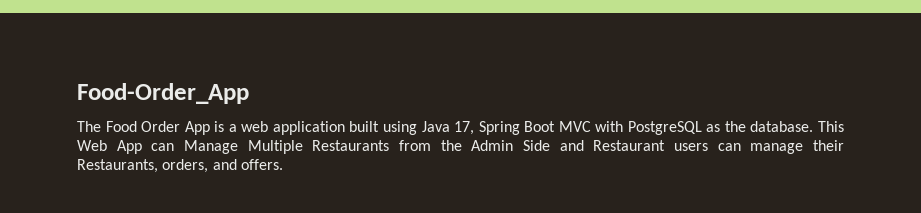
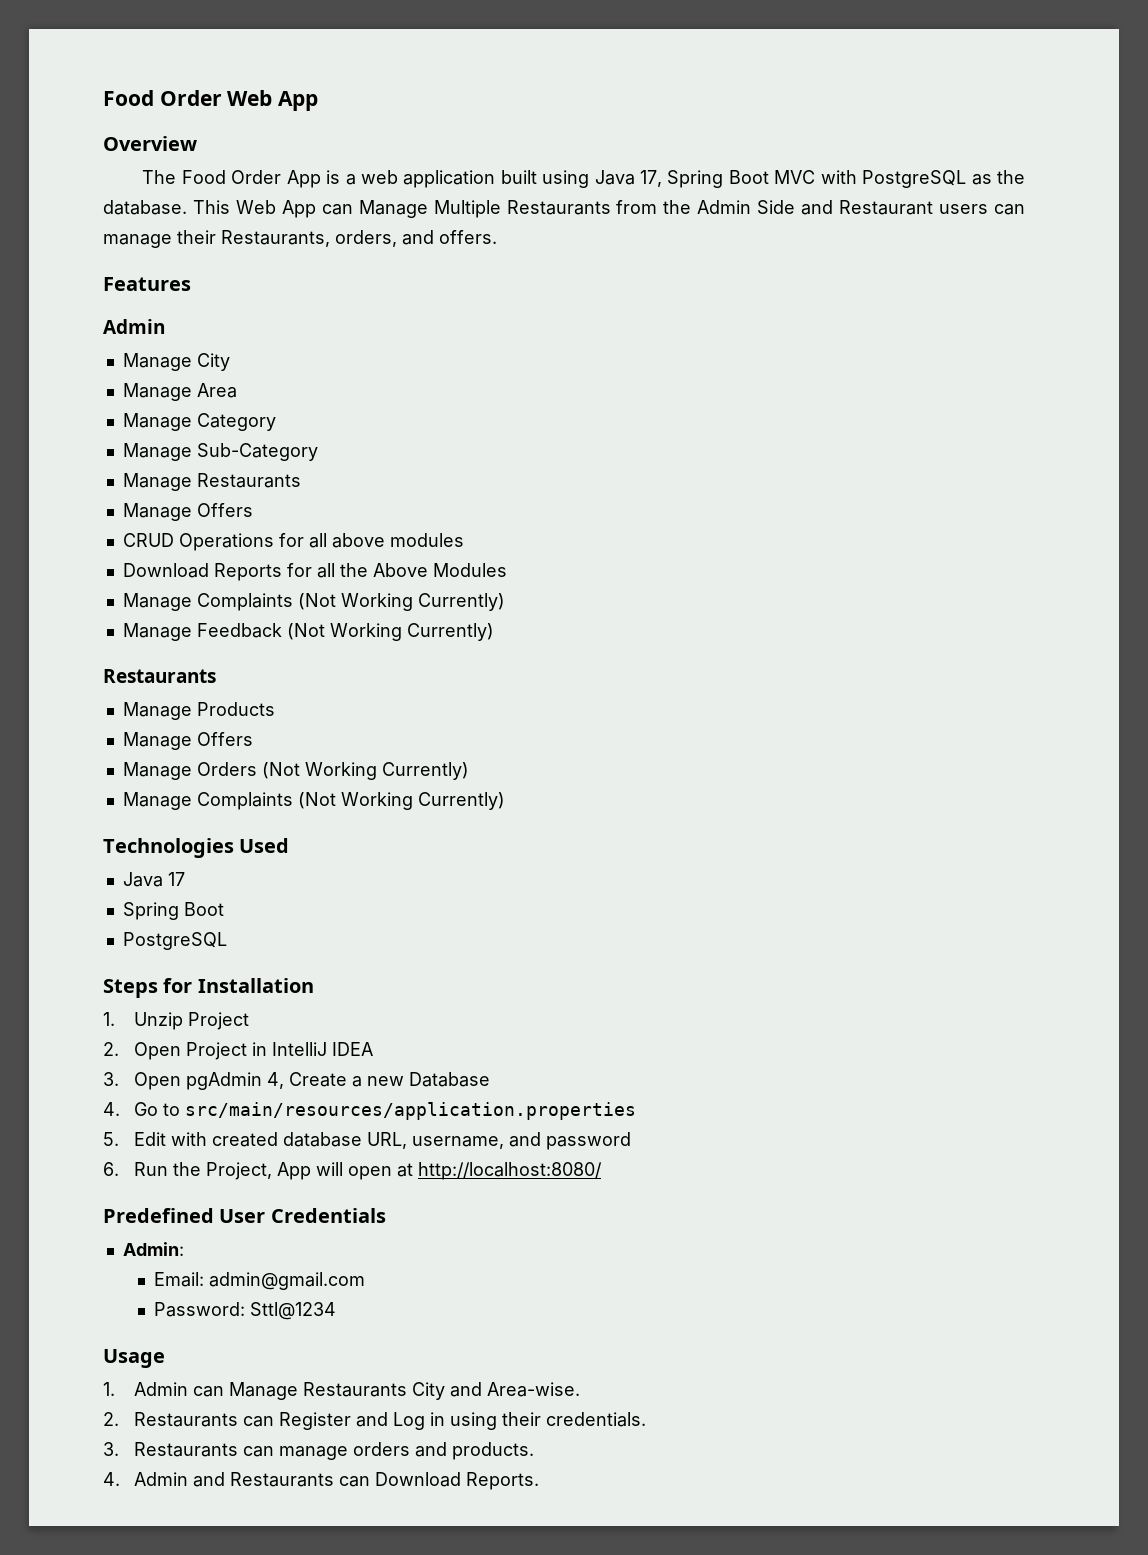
[77,83,249,104] Food-Order_App -> [103,90,319,111] [103,136,197,151] Food Order Web App // Overview
(283, 164) none -> [103,277,191,291] [103,319,165,334] [122,353,230,371] [122,383,237,401] [122,413,276,431] [122,443,318,461] [122,473,301,491] [122,503,253,521] [122,533,464,551] [122,563,507,581] [122,593,505,611] [122,623,494,641] [103,669,216,683] [122,702,275,720] [122,732,253,750] [122,762,469,780] [122,792,505,810] [103,838,290,858] [122,872,185,887] [122,902,224,920] [122,932,227,950] [103,978,314,998] [103,1012,250,1030] [103,1042,374,1060] [103,1072,491,1090] [103,1102,637,1120] [103,1132,632,1150] [103,1162,603,1180] [103,1208,386,1223] [122,1242,184,1256] [154,1272,366,1290] [154,1302,337,1320] [103,1349,165,1368] [103,1382,581,1400] [103,1412,647,1430] [103,1442,535,1460] [103,1472,540,1490] // Features // Admin // Manage City // Manage Area // Manage Category // Manage Sub-Category // Manage Restaurants // Manage Offers // CRUD Operations for all above modules // Download Reports for all the Above Modules // Manage Complaints (Not Working Currently) // Manage Feedback (Not Working Currently) // Restaurants // Manage Products // Manage Offers // Manage Orders (Not Working Currently) // Manage Complaints (Not Working Currently) // Technologies Used // Java 17 // Spring Boot // PostgreSQL // Steps for Installation // 1. Unzip Project // 2. Open Project in IntelliJ IDEA // 3. Open pgAdmin 4, Create a new Database // 4. Go to src/main/resources/application.properties // 5. Edit with created database URL, username, and password // 6. Run the Project, App will open at http://localhost:8080/ // Predefined User Credentials // Admin: // Email: admin@gmail.com // Password: Sttl@1234 // Usage // 1. Admin can Manage Restaurants City and Area-wise. // 2. Restaurants can Register and Log in using their credentials. // 3. Restaurants can manage orders and products. // 4. Admin and Restaurants can Download Reports.

